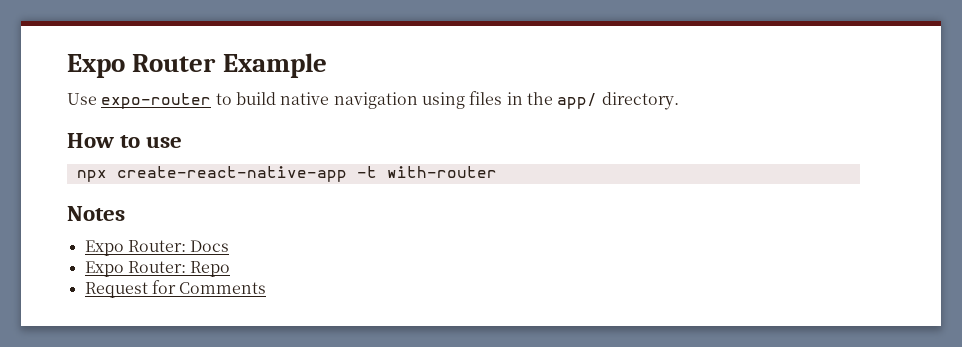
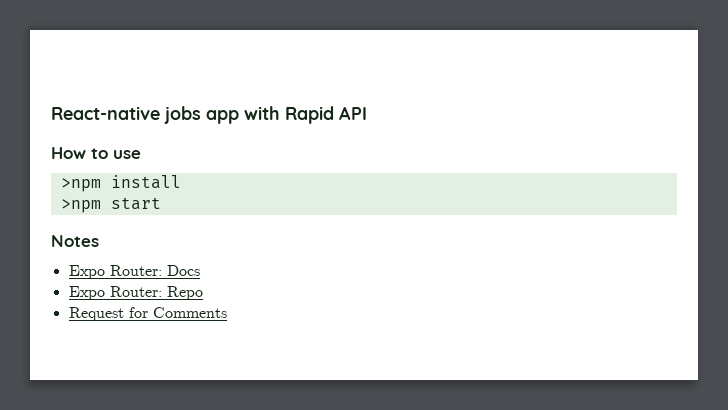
[67,53,327,78] [67,91,679,110] Expo Router Example // Use expo-router to build native navigation using files in the app/ directory. -> [51,106,367,124] React-native jobs app with Rapid API
[76,166,497,182] npx create-react-native-app -t with-router -> [60,175,181,192] [60,197,161,213] >npm install // >npm start

